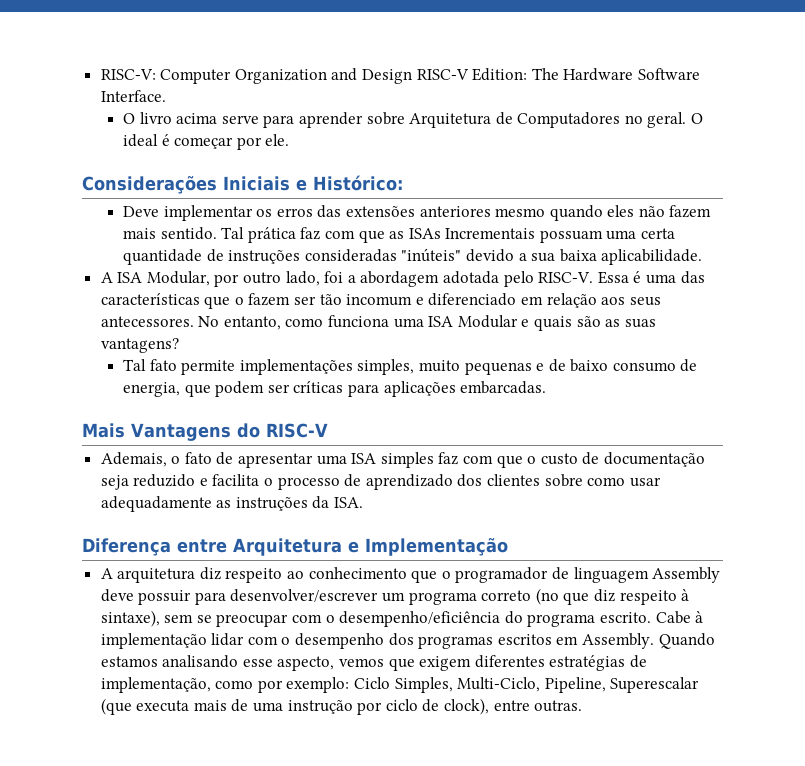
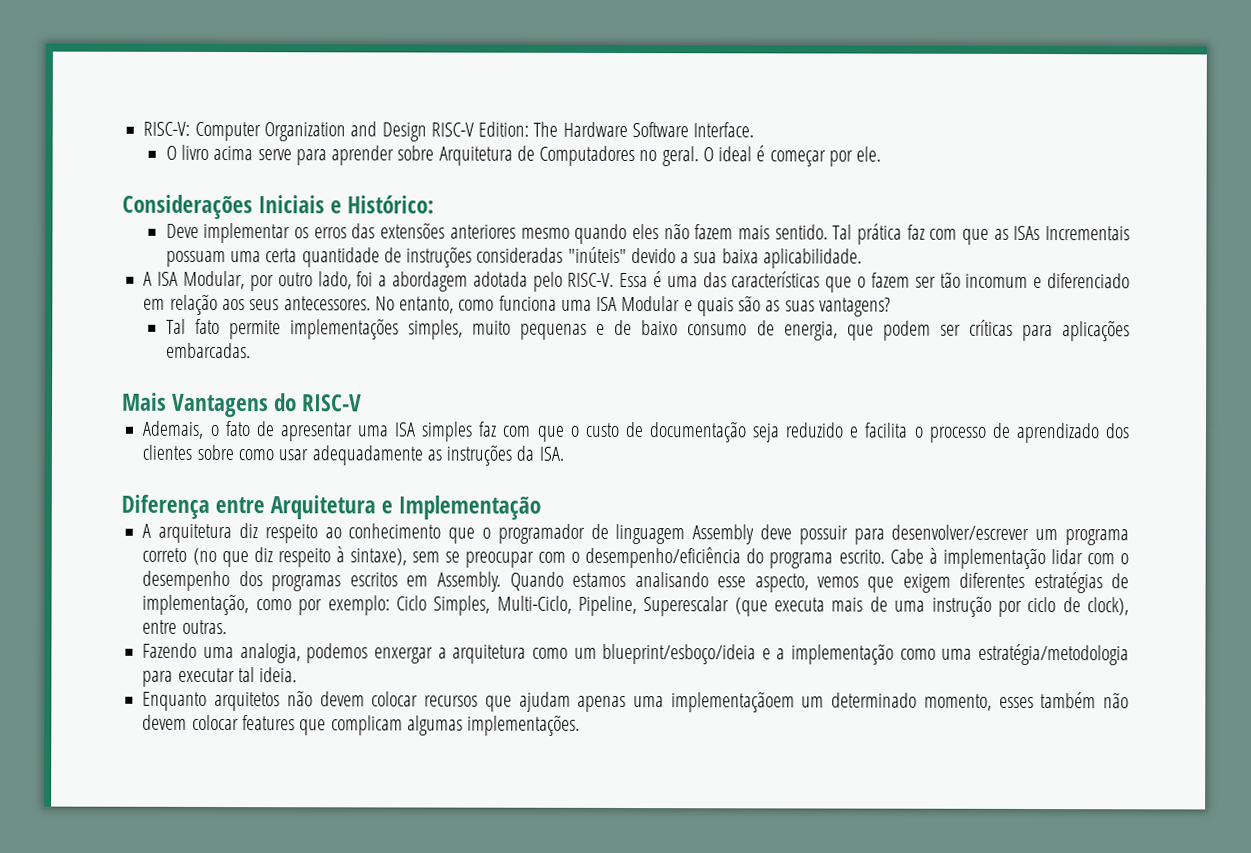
(583, 706) none -> [142,642,1129,666] [142,667,298,687] [142,690,1129,713] [142,714,581,736] // Fazendo uma analogia, podemos enxergar a arquitetura como um blueprint/esboço/ideia e a implementação como uma estratégia/metodologia para executar tal ideia. // Enquanto arquitetos não devem colocar recursos que ajudam apenas uma implementaçãoem um determinado momento, esses também não devem colocar features que complicam algumas implementações.

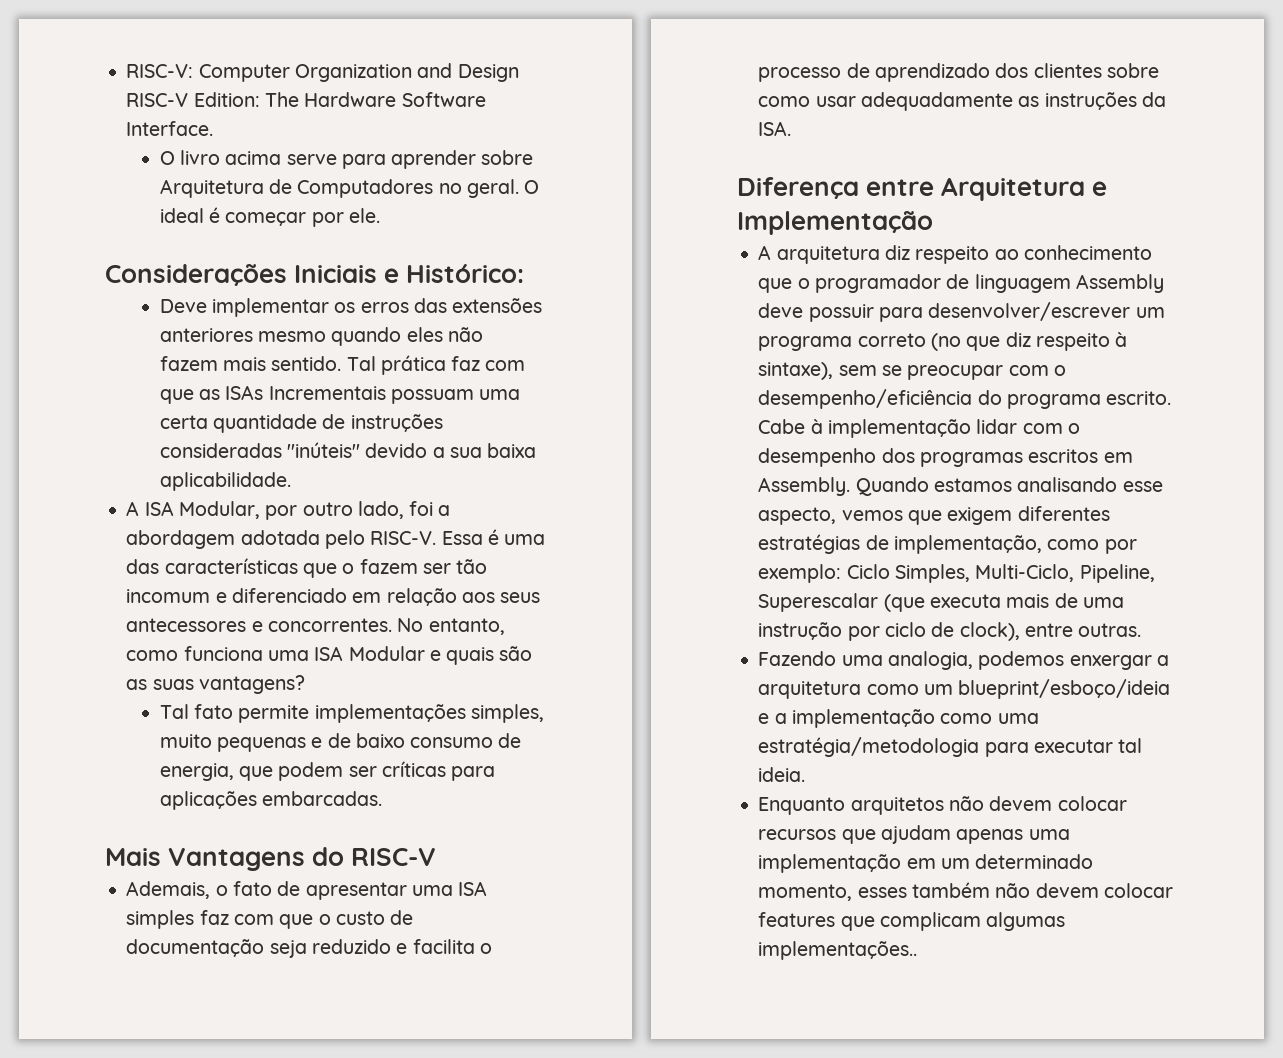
[283,296,371,311] antecessores. -> [126,618,392,632] antecessores e concorrentes.
[670,691,795,713] implementaçãoem -> [758,854,936,873] implementação em
[467,714,581,736] implementações. -> [758,941,918,960] implementações..

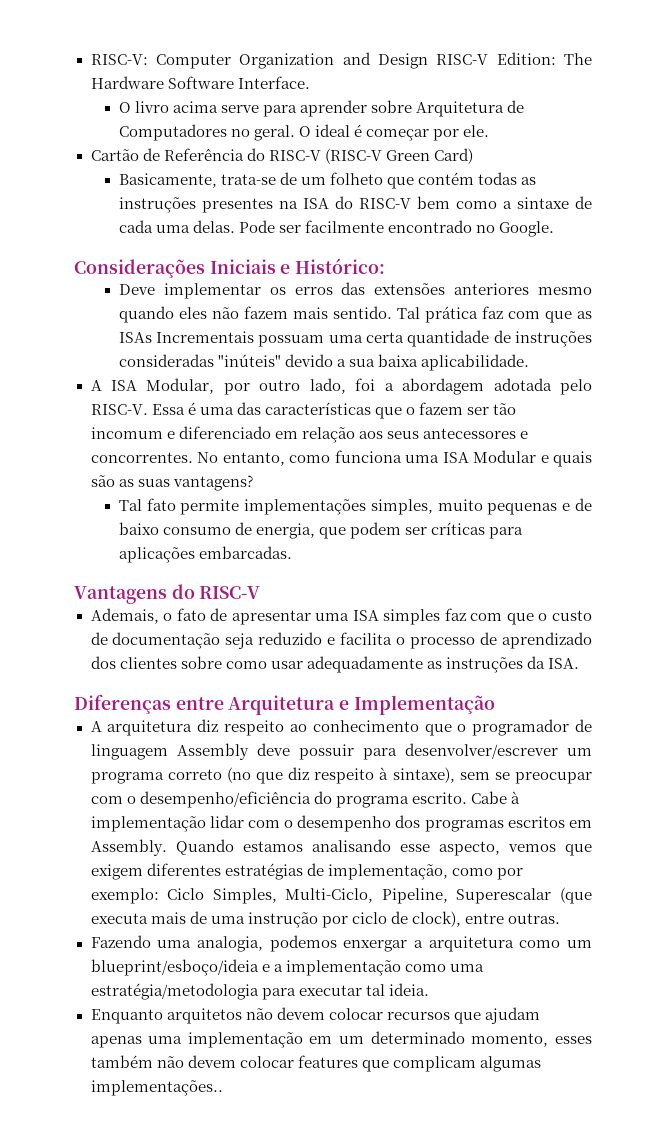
(380, 215) none -> [90,148,473,164] [118,172,537,189] [118,196,593,213] [118,220,555,237] // Cartão de Referência do RISC-V (RISC-V Green Card) // Basicamente, trata-se de um folheto que contém todas as instruções presentes na ISA do RISC-V bem como a sintaxe de cada uma delas. Pode ser facilmente encontrado no Google.
[105,848,161,866] Mais -> (292, 552) none
[737,177,859,199] Diferença -> [74,694,171,714] Diferenças

